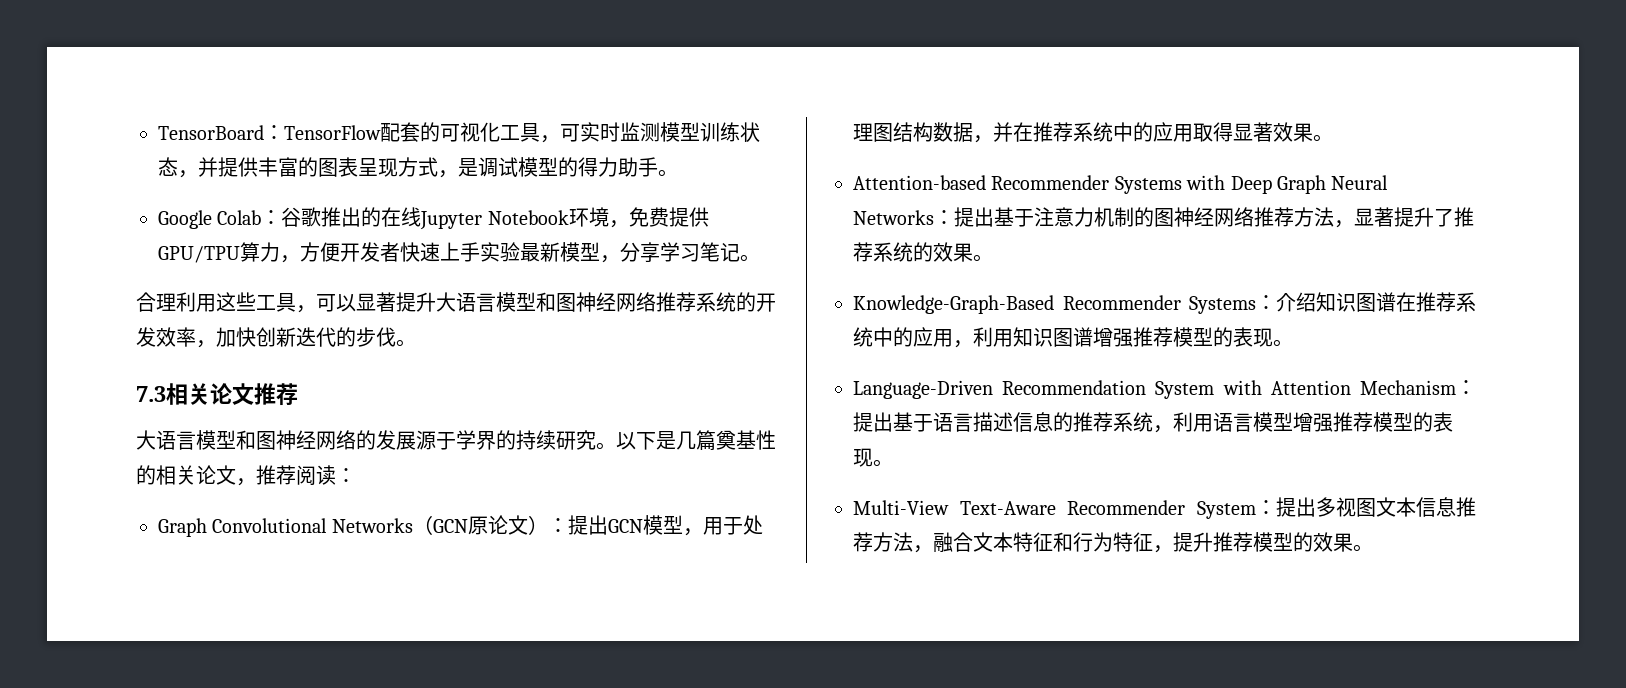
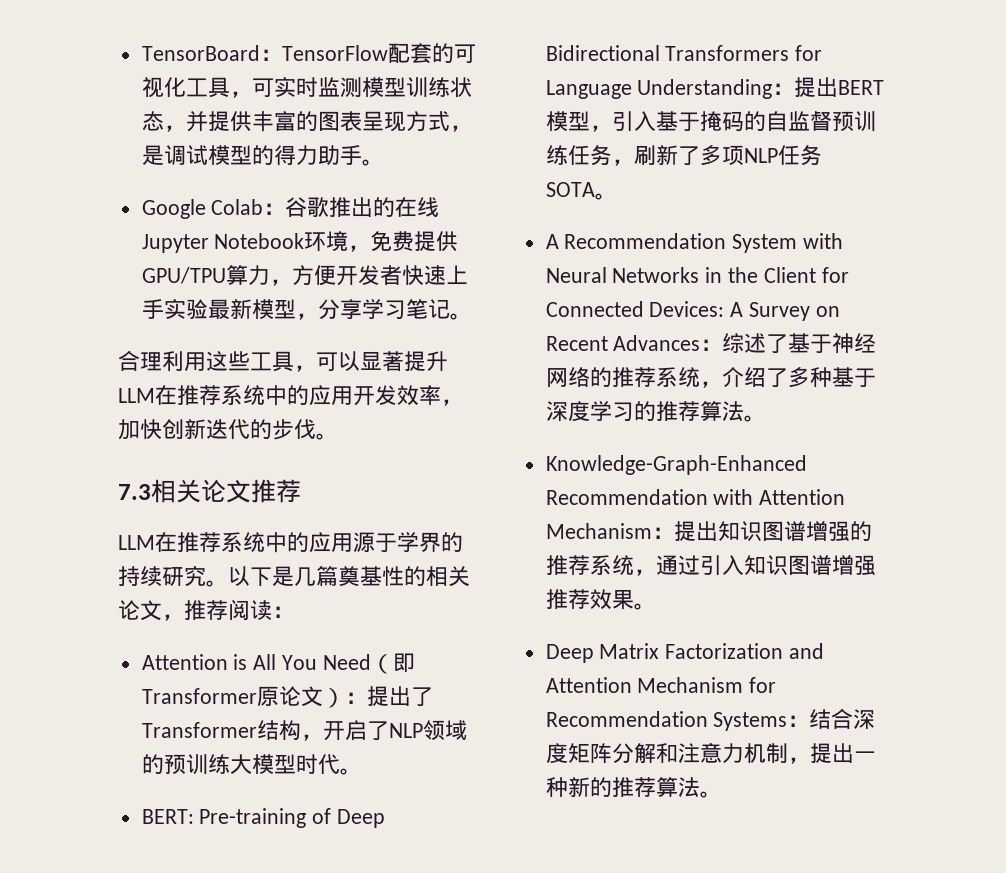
[436,292,756,312] 大语言模型和图神经网络推荐系统的 -> [118,385,353,406] LLM在推荐系统中的应用
[136,430,416,450] 大语言模型和图神经网络的发展 -> [118,532,353,553] LLM在推荐系统中的应用
[158,515,763,537] [853,122,1333,143] [853,175,1389,194] [853,207,1474,228] [853,242,993,262] [853,292,1476,314] [853,327,1293,348] [853,380,1476,399] [853,412,1453,433] [853,448,893,467] [853,497,1476,519] [853,532,1353,553] Graph Convolutional Networks（GCN原论文）：提出GCN模型，用于处理图结构数据，并在推荐系统中的应用取得显著效果。 // Attention-based Recommender Systems with Deep Graph Neural Networks：提出基于注意力机制的图神经网络推荐方法，显著提升了推荐系统的效果。 // Knowledge-Graph-Based Recommender Systems：介绍知识图谱在推荐系统中的应用，利用知识图谱增强推荐模型的表现。 // Language-Driven Recommendation System with Attention Mechanism：提出基于语言描述信息的推荐系统，利用语言模型增强推荐模型的表现。 // Multi-View Text-Aware Recommender System：提出多视图文本信息推荐方法，融合文本特征和行为特征，提升推荐模型的效果 -> [141,653,415,674] [141,686,433,708] [141,720,467,741] [141,754,362,775] [141,808,386,828] [545,45,823,61] [545,77,885,99] [545,111,876,132] [545,145,822,166] [545,182,617,200] [545,233,844,253] [545,267,849,283] [545,301,840,321] [545,333,877,354] [545,367,876,388] [545,401,766,422] [545,455,807,475] [545,489,846,505] [545,521,872,542] [545,555,876,576] [545,589,656,610] [545,643,825,663] [545,677,777,693] [545,708,876,731] [545,742,876,764] [545,777,700,797] Attention is All You Need（即Transformer原论文）：提出了Transformer结构，开启了NLP领域的预训练大模型时代。 // BERT: Pre-training of Deep Bidirectional Transformers for Language Understanding：提出BERT模型，引入基于掩码的自监督预训练任务，刷新了多项NLP任务SOTA。 // A Recommendation System with Neural Networks in the Client for Connected Devices: A Survey on Recent Advances：综述了基于神经网络的推荐系统，介绍了多种基于深度学习的推荐算法。 // Knowledge-Graph-Enhanced Recommendation with Attention Mechanism：提出知识图谱增强的推荐系统，通过引入知识图谱增强推荐效果。 // Deep Matrix Factorization and Attention Mechanism for Recommendation Systems：结合深度矩阵分解和注意力机制，提出一种新的推荐算法

